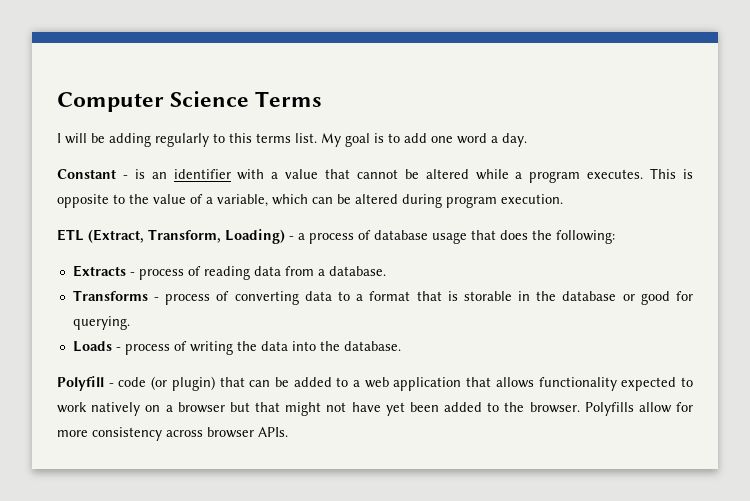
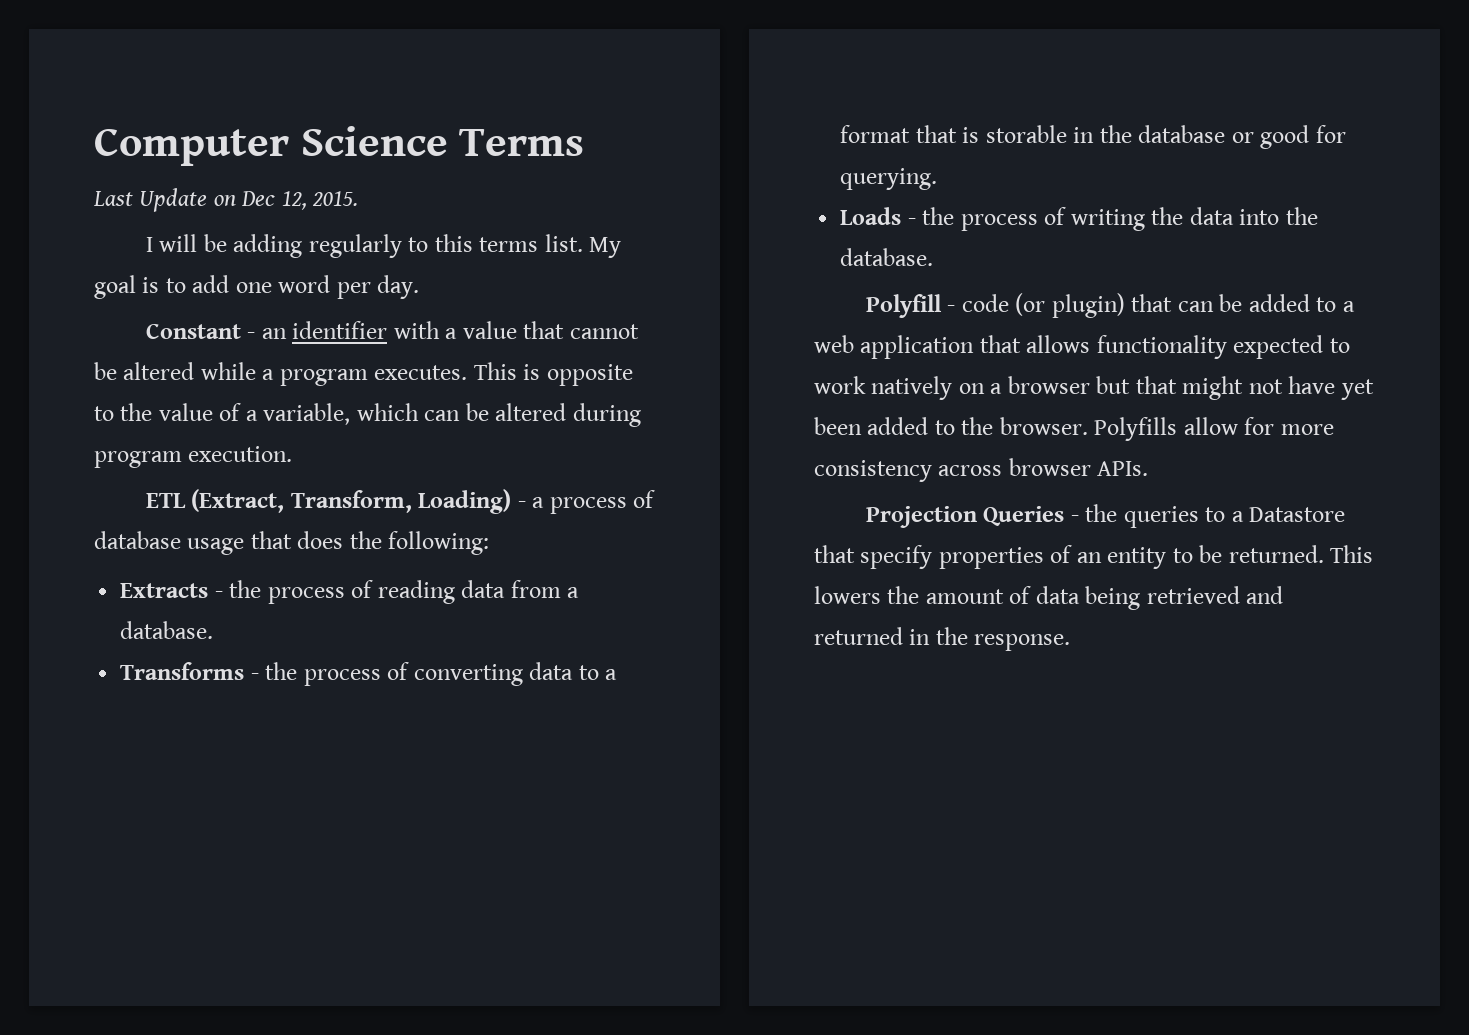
(323, 99) none -> [93,188,359,212] // Last Update on Dec 12, 2015.
[491,136,498,143] a -> [336,282,371,299] per
[134,169,145,179] is -> (256, 335) none
(135, 274) none -> [229,580,262,598] the
(160, 299) none -> [265,662,298,680] the
(121, 349) none -> [922,207,955,225] the
(288, 432) none -> [865,504,1346,528] [814,545,1374,569] [814,586,1284,610] [814,627,1071,651] // Projection Queries - the queries to a Datastore that specify properties of an entity to be returned. This lowers the amount of data being retrieved and returned in the response.

